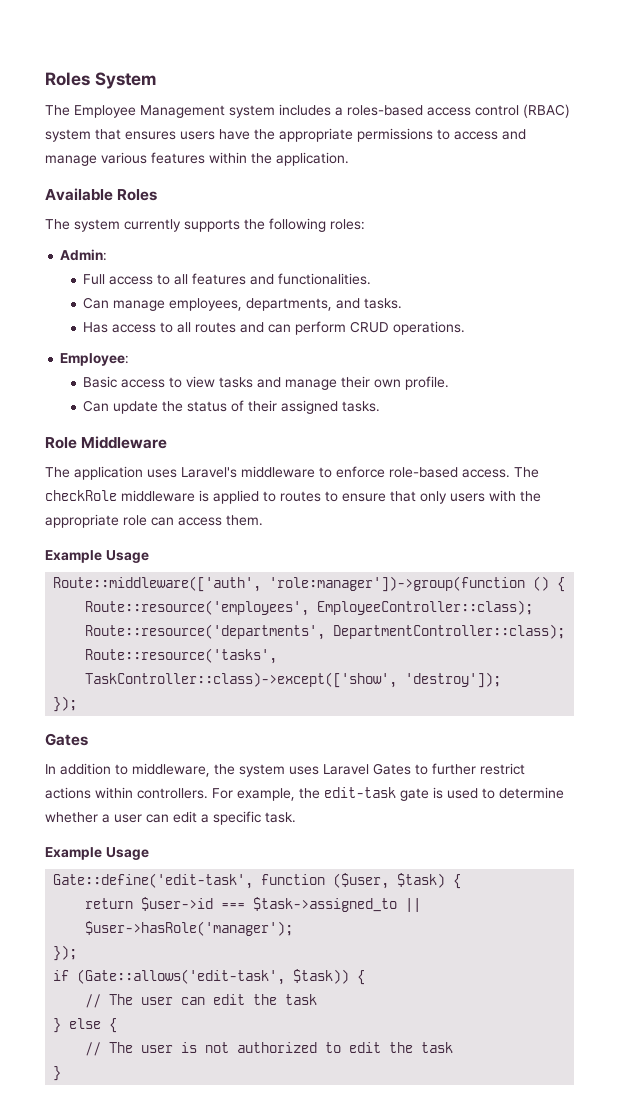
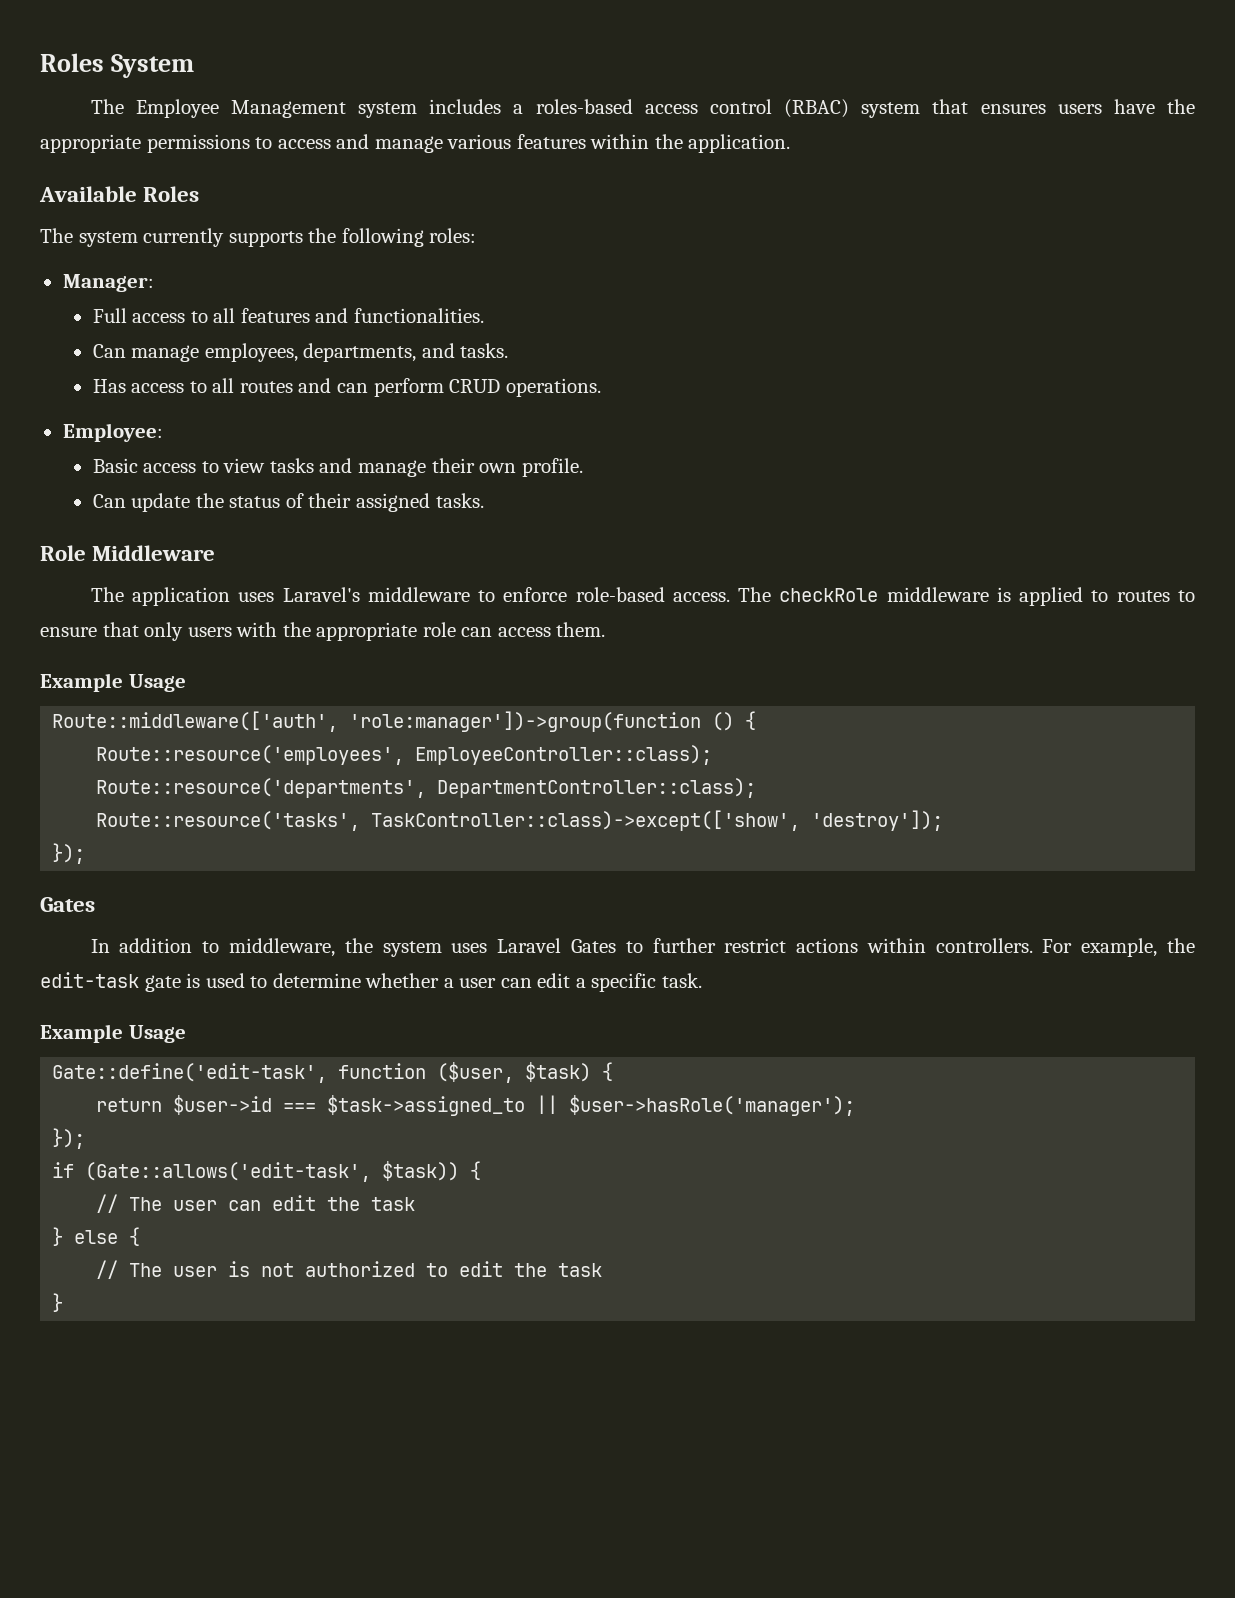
[60,249,108,261] Admin: -> [62,274,154,292] Manager:

